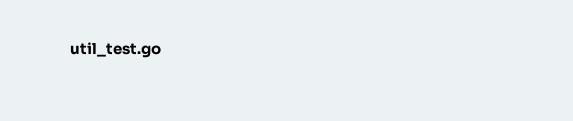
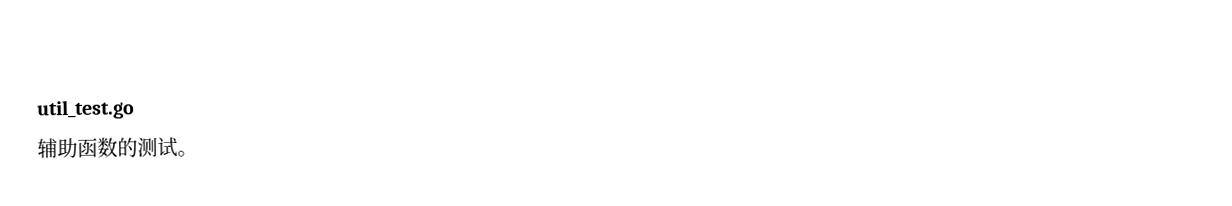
(161, 50) none -> [37,136,198,159] // 辅助函数的测试。

